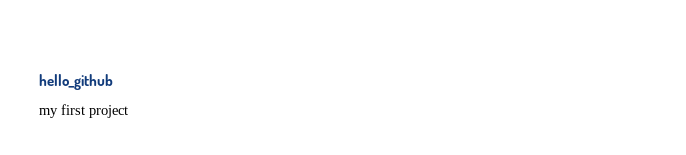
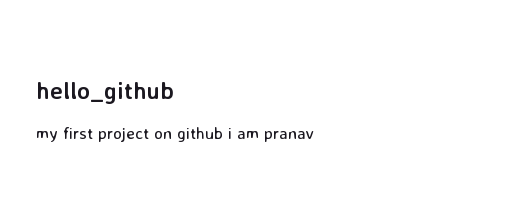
(128, 111) none -> [154,127,314,142] on github i am pranav

